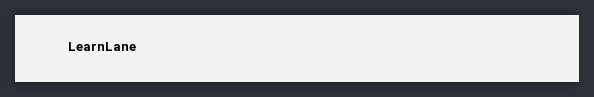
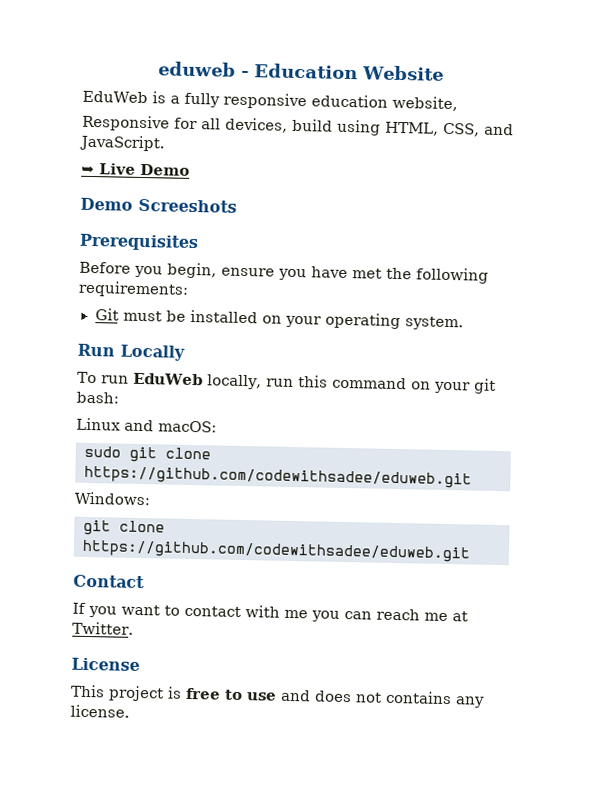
[68,42,136,51] LearnLane -> [158,61,445,81] [82,90,458,112] [82,114,514,137] [79,134,165,152] [81,163,190,176] [80,197,237,213] [79,233,199,252] [79,261,489,284] [78,280,189,298] [94,308,464,331] [77,343,185,361] [77,371,496,394] [76,391,119,404] [76,417,217,433] [84,445,211,463] [84,465,472,489] [74,491,151,506] [83,519,165,536] [82,539,471,563] [73,574,145,589] [72,602,468,622] [72,621,134,635] [71,657,140,672] [71,684,485,708] [70,704,130,718] eduweb - Education Website // EduWeb is a fully responsive education website, // Responsive for all devices, build using HTML, CSS, and JavaScript. // ➥ Live Demo // Demo Screeshots // Prerequisites // Before you begin, ensure you have met the following requirements: // Git must be installed on your operating system. // Run Locally // To run EduWeb locally, run this command on your git bash: // Linux and macOS: // sudo git clone https://github.com/codewithsadee/eduweb.git // Windows: // git clone https://github.com/codewithsadee/eduweb.git // Contact // If you want to contact with me you can reach me at Twitter. // License // This project is free to use and does not contains any license.

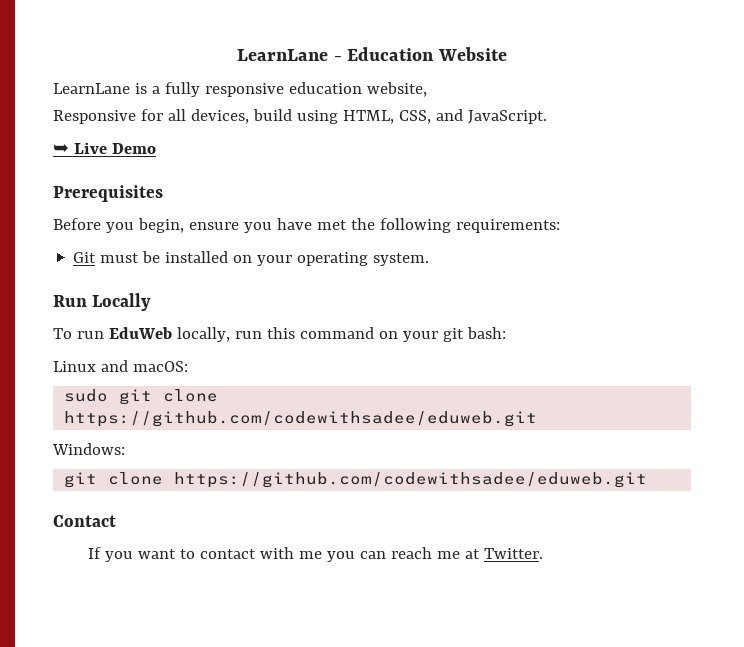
[158,61,237,77] eduweb -> [237,49,329,61] LearnLane
[82,90,148,104] EduWeb -> [53,83,130,94] LearnLane
[80,197,237,213] // Demo Screeshots -> (156, 148) none
[71,657,140,672] [71,684,485,708] [70,704,130,718] // License // This project is free to use and does not contains any license. -> (543, 553) none

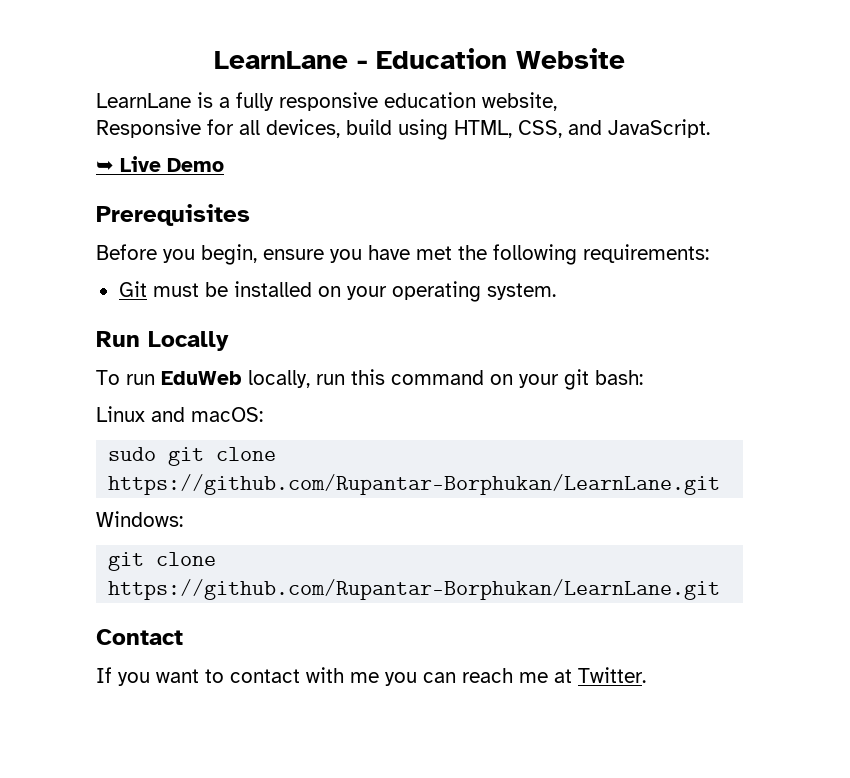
[64,411,538,427] https://github.com/codewithsadee/eduweb.git -> [108,474,721,495] https://github.com/Rupantar-Borphukan/LearnLane.git
[174,472,648,488] https://github.com/codewithsadee/eduweb.git -> [108,579,721,600] https://github.com/Rupantar-Borphukan/LearnLane.git

